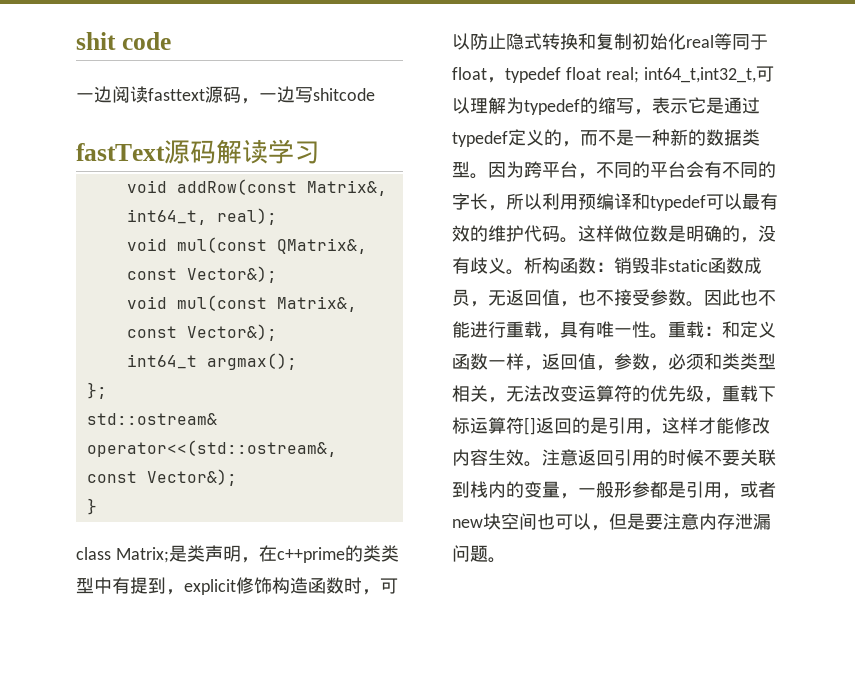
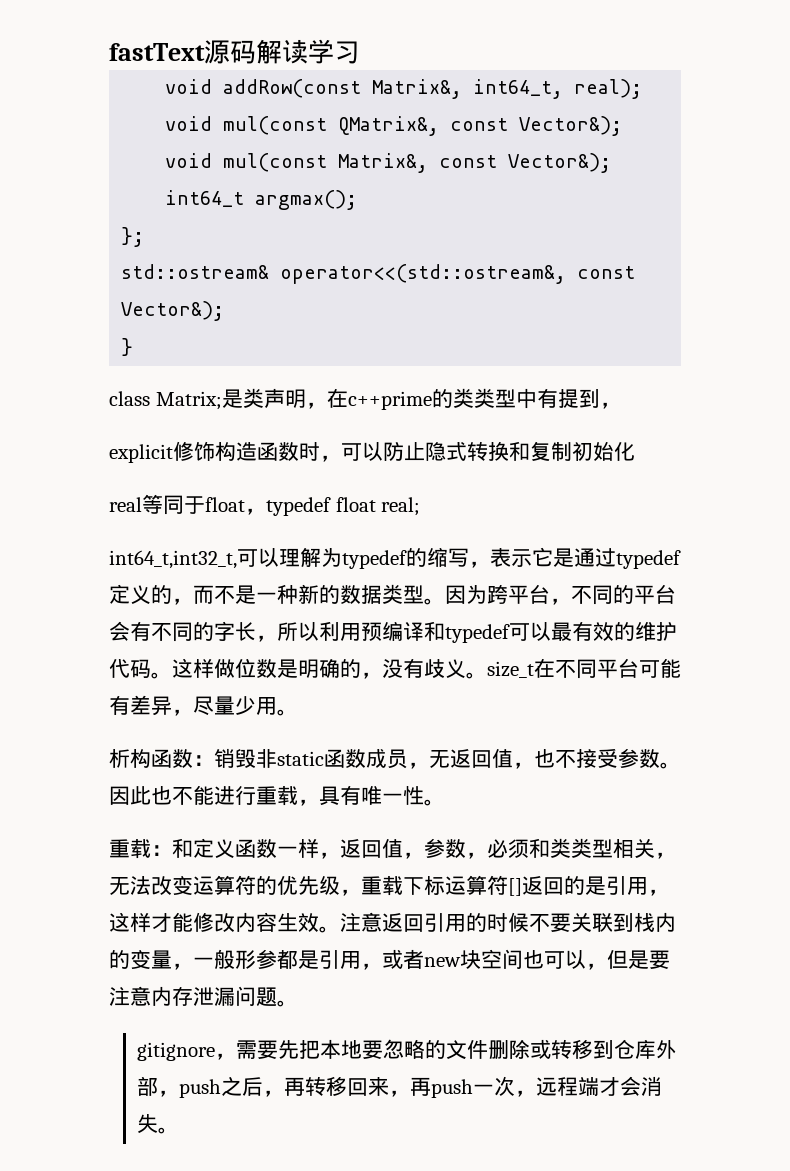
[76,32,171,50] [76,86,375,104] shit code // 一边阅读fasttext源码，一边写shitcode // -> (109, 52) none
(184, 592) none -> (621, 405) //
(686, 41) none -> (635, 451) //
(639, 75) none -> (421, 506) //
(524, 272) none -> [487,658,681,679] [109,695,298,716] size_t在不同平台可能有差异，尽量少用。 //
(668, 336) none -> (445, 802) //
(506, 560) none -> [136,1039,677,1061] [136,1076,662,1098] [136,1114,179,1134] // gitignore，需要先把本地要忽略的文件删除或转移到仓库外部，push之后，再转移回来，再push一次，远程端才会消失。

